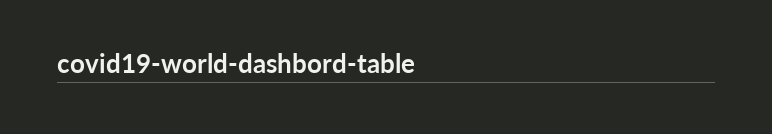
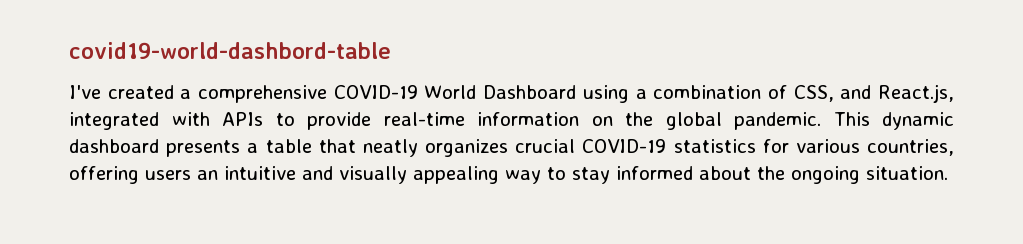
(415, 63) none -> [69,84,955,103] [69,112,954,130] [69,139,954,157] [69,166,948,184] // I've created a comprehensive COVID-19 World Dashboard using a combination of CSS, and React.js, integrated with APIs to provide real-time information on the global pandemic. This dynamic dashboard presents a table that neatly organizes crucial COVID-19 statistics for various countries, offering users an intuitive and visually appealing way to stay informed about the ongoing situation.

